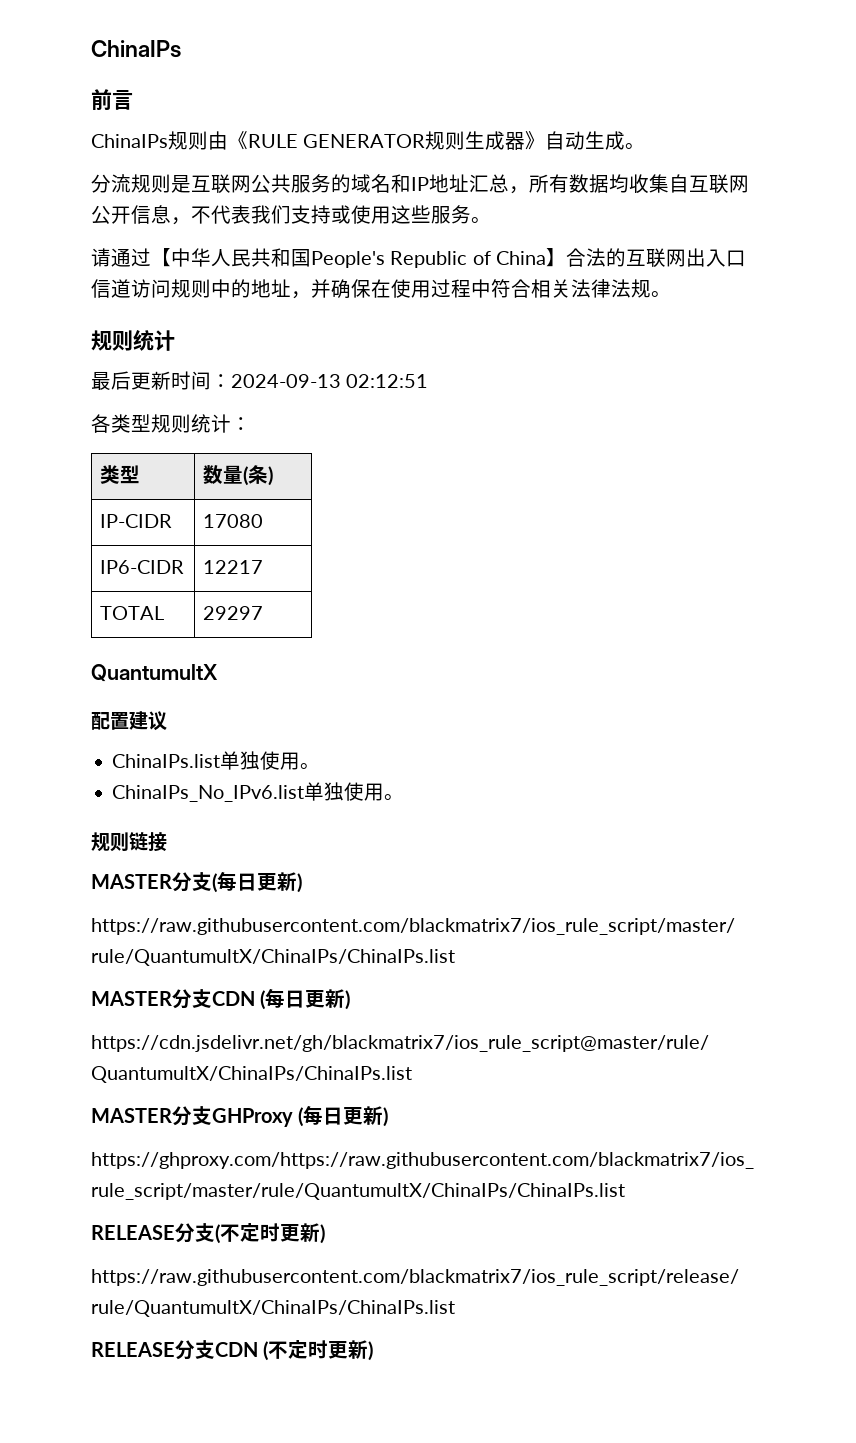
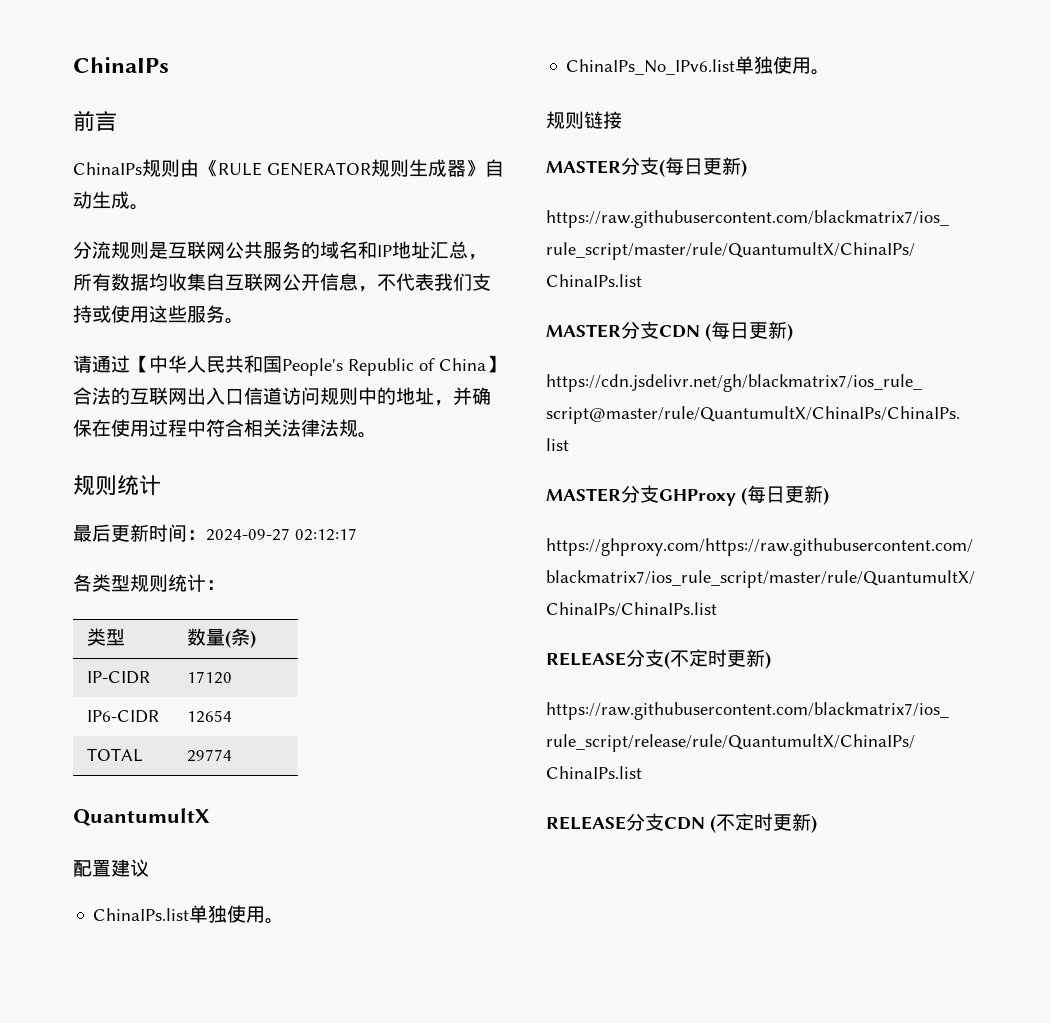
[231,374,429,388] 2024-09-13 02:12:51 -> [206,528,357,541] 2024-09-27 02:12:17
[203,514,264,528] 17080 -> [186,671,232,684] 17120
[203,560,264,574] 12217 -> [186,710,232,723] 12654
[203,606,264,620] 29297 -> [186,749,232,762] 29774

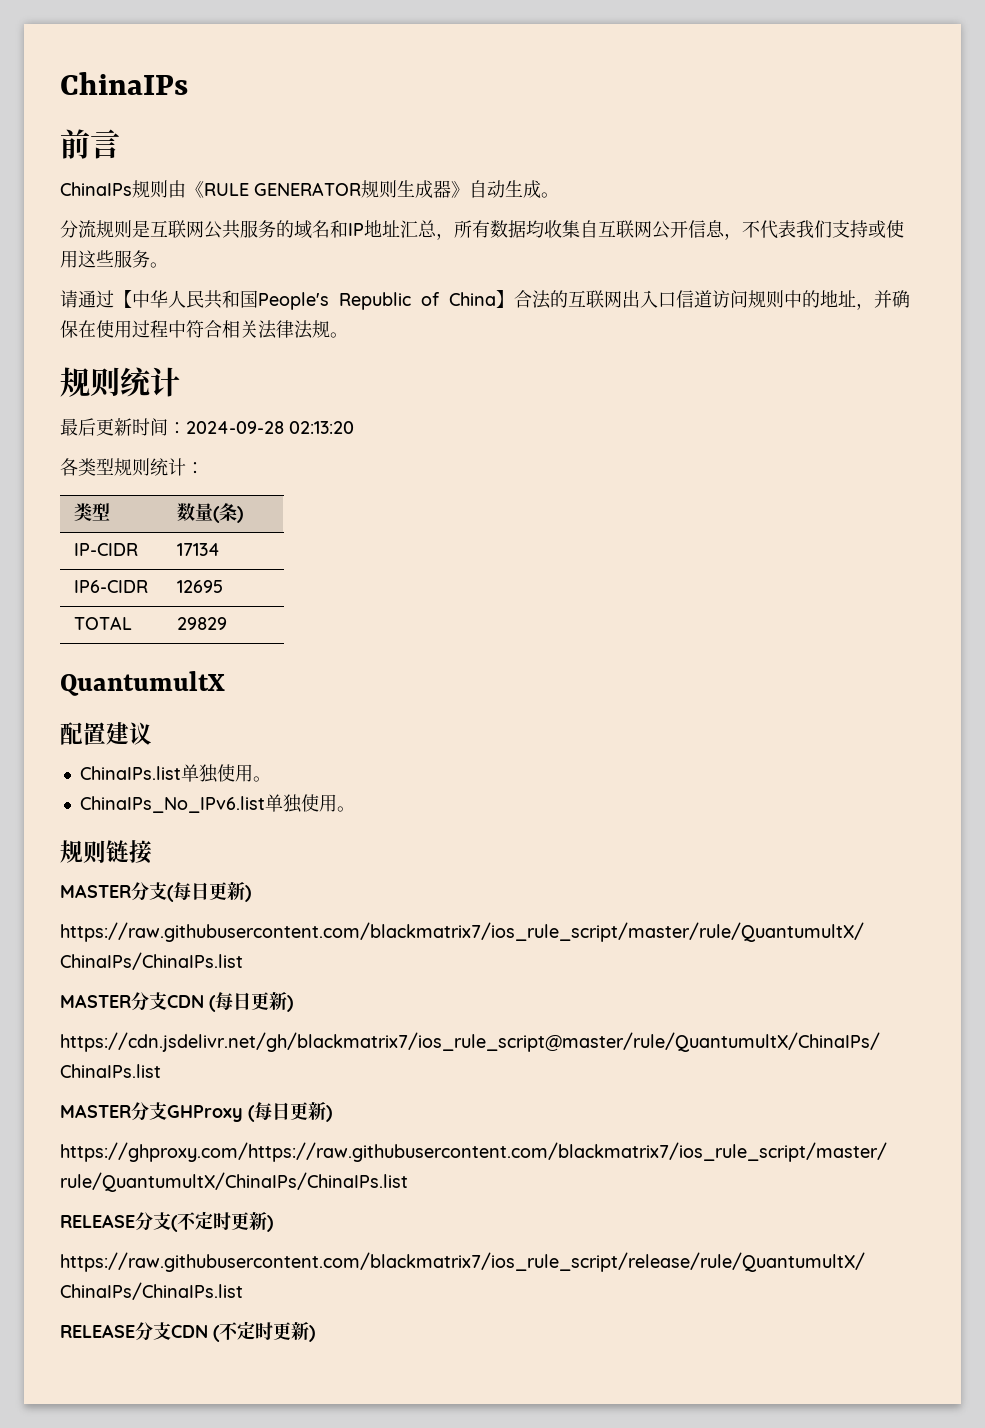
[206,528,357,541] 2024-09-27 02:12:17 -> [186,421,354,434] 2024-09-28 02:13:20
[186,671,232,684] 17120 -> [177,543,221,556] 17134
[186,710,232,723] 12654 -> [177,580,224,593] 12695
[186,749,232,762] 29774 -> [177,617,228,630] 29829

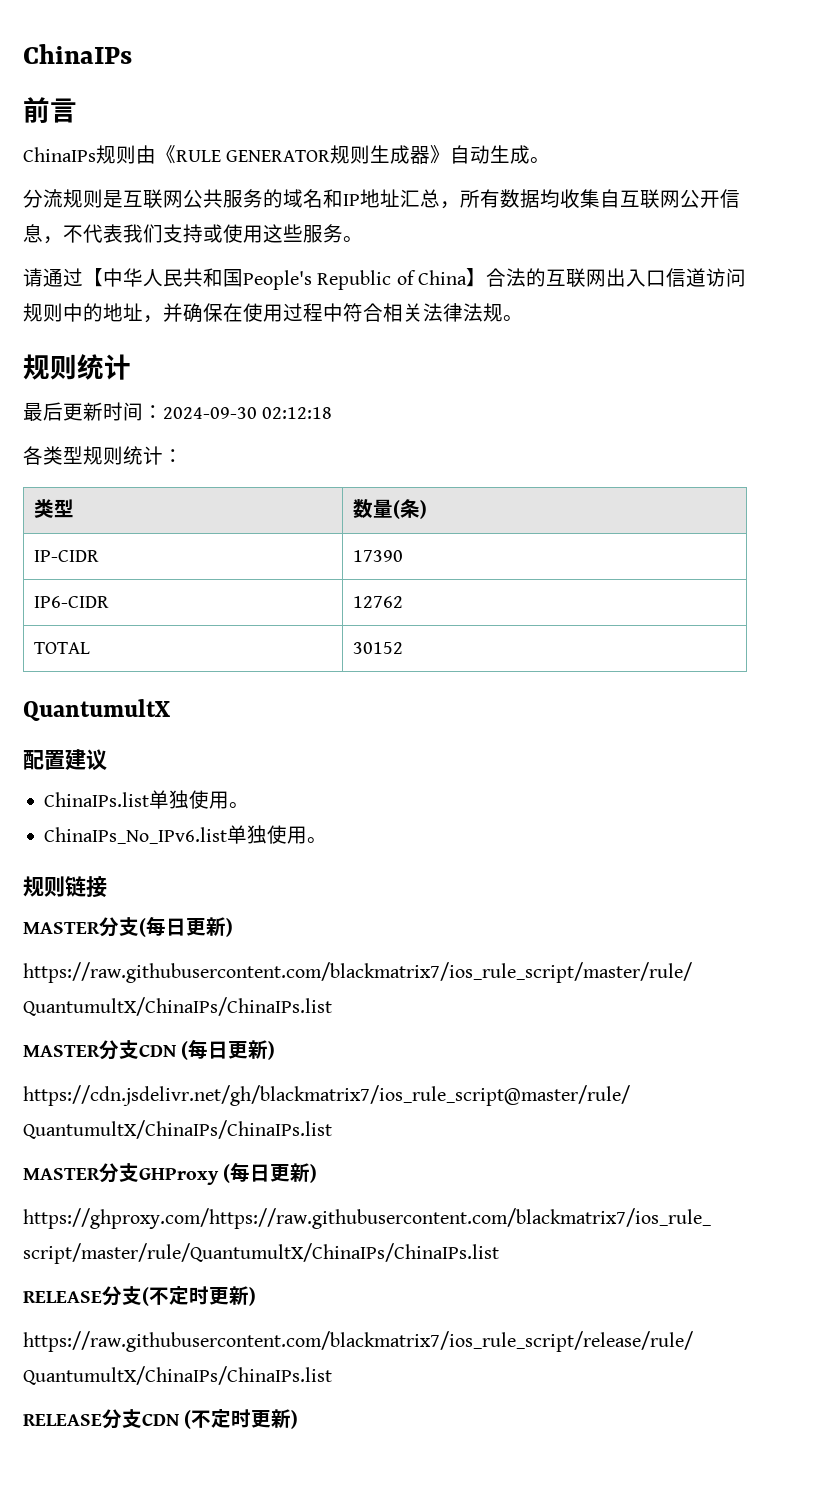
[186,421,354,434] 2024-09-28 02:13:20 -> [163,407,333,419] 2024-09-30 02:12:18
[177,543,221,556] 17134 -> [353,550,404,562] 17390
[177,580,224,593] 12695 -> [353,596,404,608] 12762
[177,617,228,630] 29829 -> [353,642,404,654] 30152

